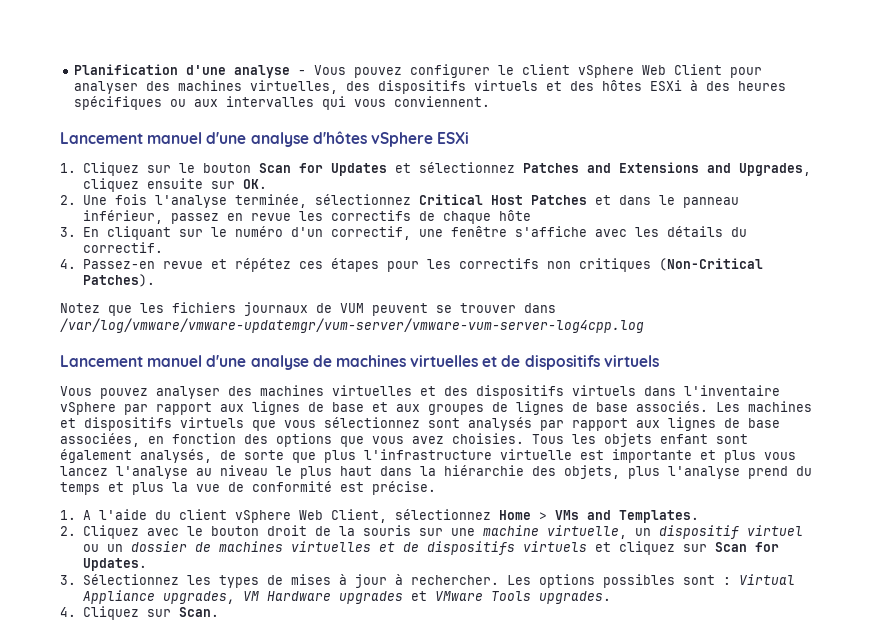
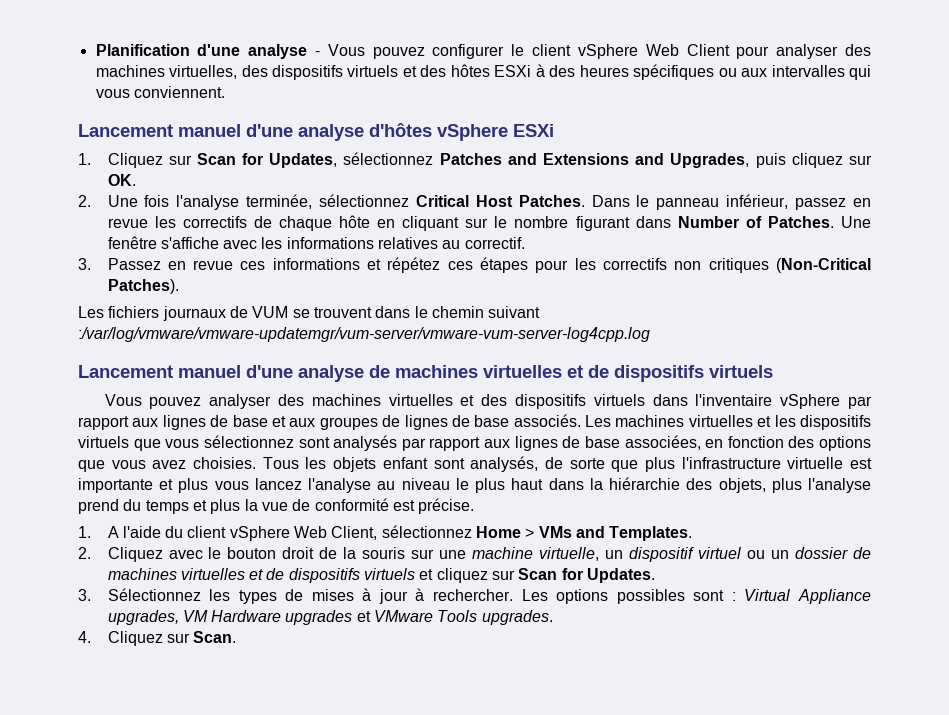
[178,163,411,176] le bouton Scan for Updates et -> [196,153,338,168] Scan for Updates,
[82,178,203,192] cliquez ensuite -> [755,153,843,168] puis cliquez
[530,195,651,205] Patches et dans -> [518,195,630,207] Patches. Dans
[60,227,99,237] // 3. En -> [377,219,396,228] en
[234,226,747,240] [82,242,163,253] [60,259,203,269] numéro d'un correctif, une fenêtre s'affiche avec les détails du correctif. // 4. Passez-en revue -> [514,216,872,231] [107,236,525,249] [78,258,360,270] nombre figurant dans Number of Patches. Une fenêtre s'affiche avec les informations relatives au correctif. // 3. Passez en revue ces informations
[60,303,164,316] Notez que les -> [78,306,104,318] Les
[372,303,556,316] [60,318,644,333] peuvent se trouver dans /var/log/vmware/vmware-updatemgr/vum-server/vmware-vum-server-log4cpp.log -> [292,306,541,318] [78,327,650,342] se trouvent dans le chemin suivant :/var/log/vmware/vmware-updatemgr/vum-server/vmware-vum-server-log4cpp.log
[60,418,76,428] et -> [688,415,796,427] virtuelles et les
[60,449,132,463] également -> (465, 463) none

